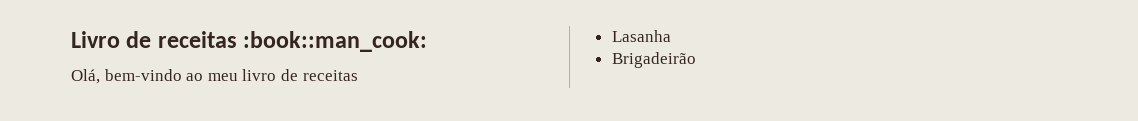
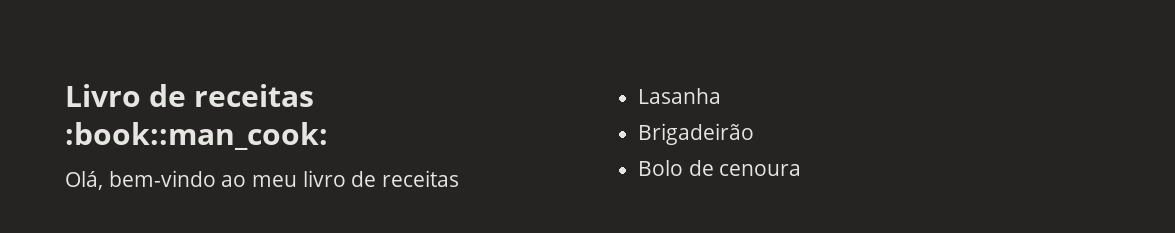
(696, 60) none -> [638,160,802,176] // Bolo de cenoura

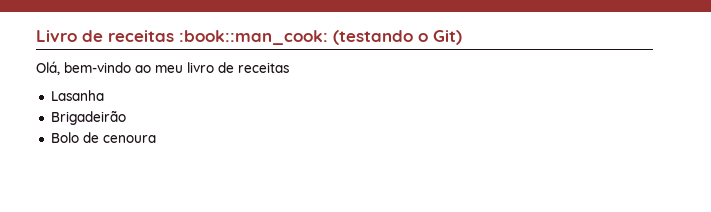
(328, 136) none -> [333,30,462,45] (testando o Git)

